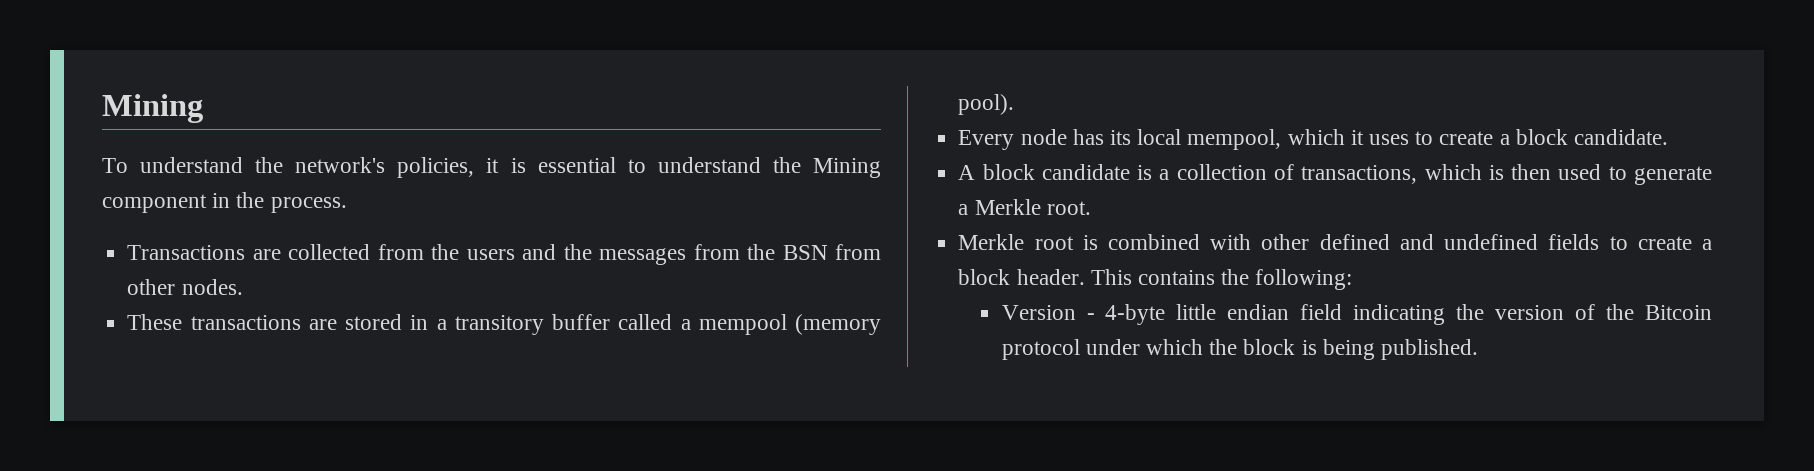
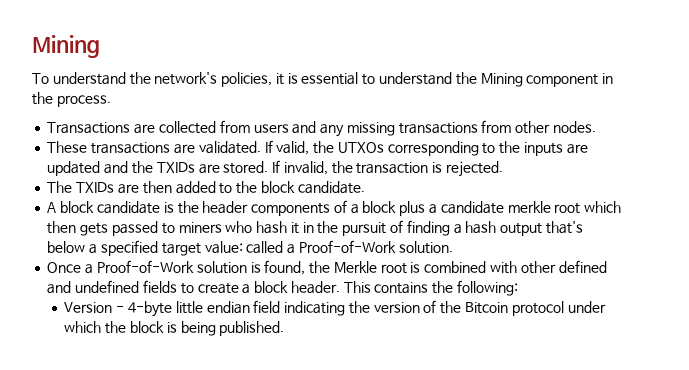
[431,244,460,260] the -> (250, 126) none
[563,244,828,265] the messages from the BSN -> [320,122,478,137] any missing transactions
[345,314,881,335] [958,94,1015,115] [958,129,1510,150] stored in a transitory buffer called a mempool (memory pool). // Every node has its local mempool, which it uses to create a -> [198,140,588,156] [47,160,503,177] [47,181,258,194] validated. If valid, the UTXOs corresponding to the inputs are updated and the TXIDs are stored. If invalid, the transaction is rejected. // The TXIDs are then added to the
[1159,164,1712,185] [958,199,1091,215] a collection of transactions, which is then used to generate a Merkle root. // -> [177,200,622,216] [47,220,583,236] [47,240,453,256] [47,260,331,275] the header components of a block plus a candidate merkle root which then gets passed to miners who hash it in the pursuit of finding a hash output that's below a specified target value: called a Proof-of-Work solution. // Once a Proof-of-Work solution is found, the

